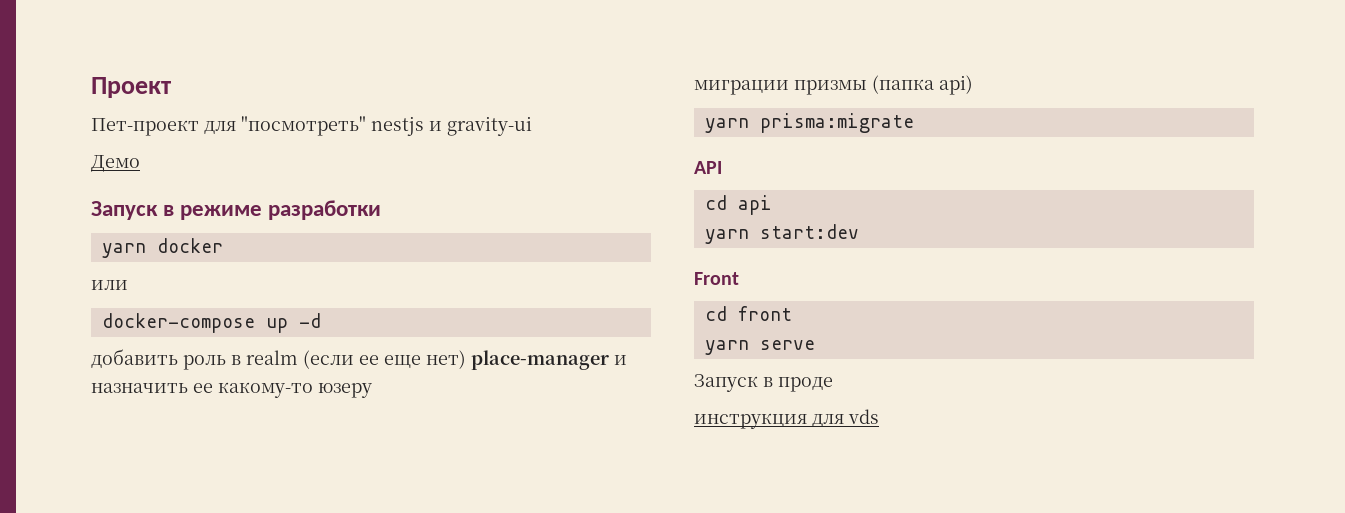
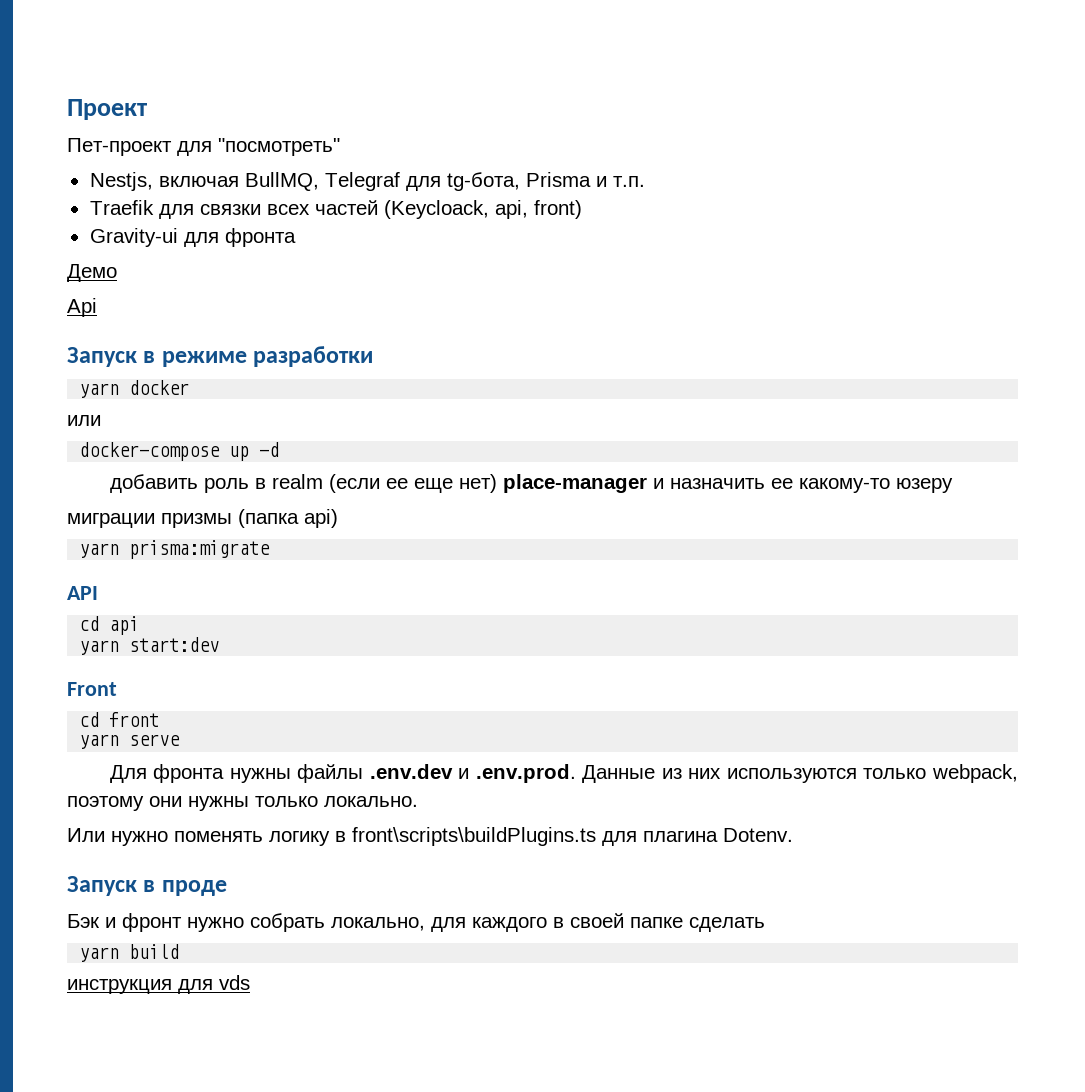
[371,116,532,136] nestjs и gravity-ui -> [89,172,645,191] [89,200,582,219] [89,228,296,247] // Nestjs, включая BullMQ, Telegraf для tg-бота, Prisma и т.п. // Traefik для связки всех частей (Keycloack, api, front) // Gravity-ui для фронта
(140, 163) none -> [67,298,97,317] // Api
[694,374,833,392] Запуск в проде -> [109,764,1018,783] [67,796,418,811] [67,827,793,846] [67,876,227,896] [67,913,765,932] [79,944,180,962] Для фронта нужны файлы .env.dev и .env.prod. Данные из них используются только webpack, поэтому они нужны только локально. // Или нужно поменять логику в front\scripts\buildPlugins.ts для плагина Dotenv. // Запуск в проде // Бэк и фронт нужно собрать локально, для каждого в своей папке сделать // yarn build

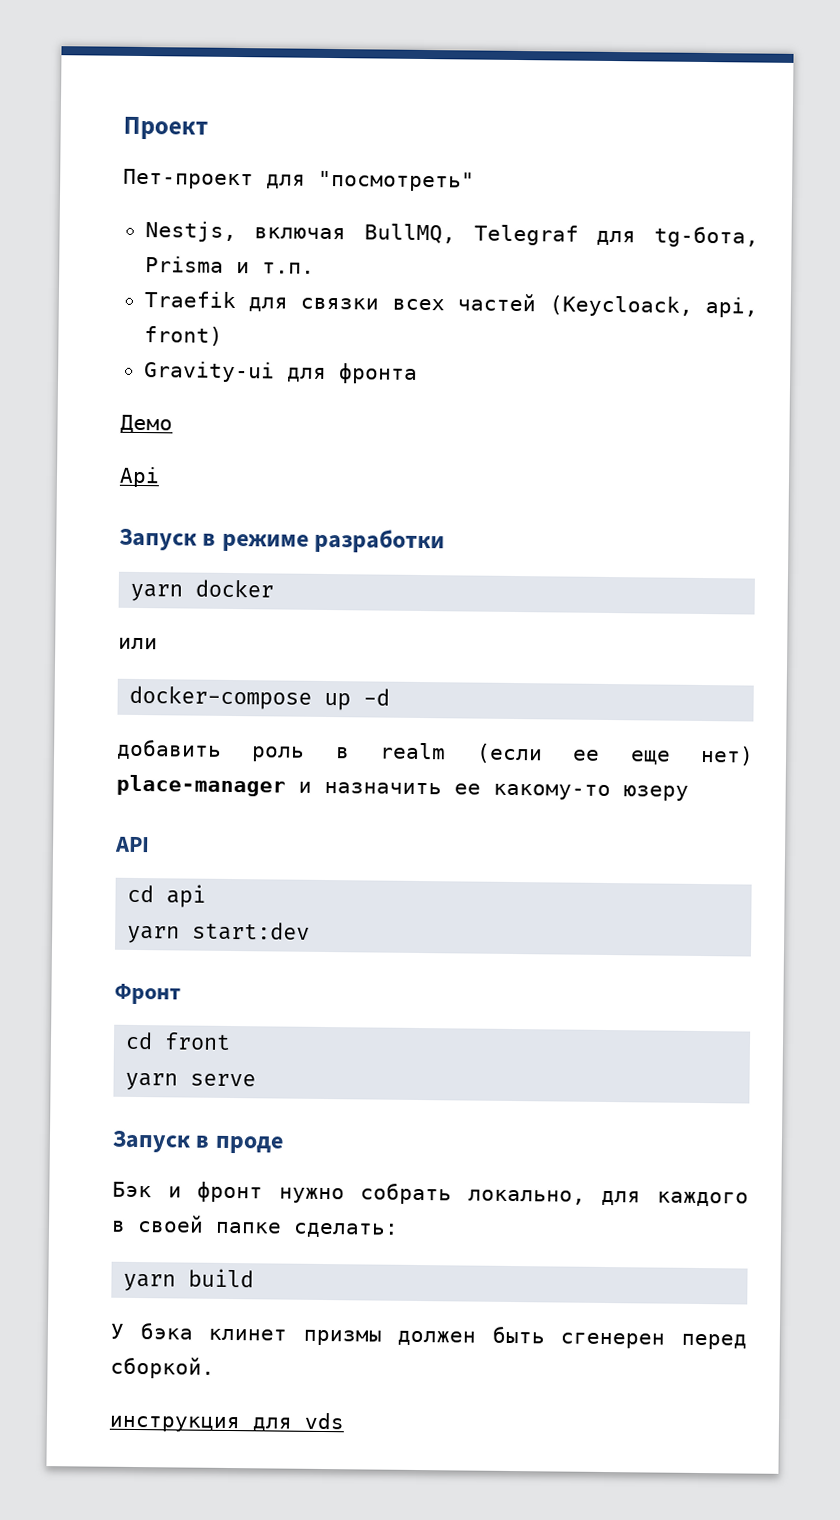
[67,509,338,528] [79,540,271,559] // миграции призмы (папка api) // yarn prisma:migrate -> (689, 793) none
[67,682,117,696] Front -> [114,983,181,1005] Фронт
[109,764,1018,783] [67,796,418,811] [67,827,793,846] // Для фронта нужны файлы .env.dev и .env.prod. Данные из них используются только webpack, поэтому они нужны только локально. // Или нужно поменять логику в front\scripts\buildPlugins.ts для плагина Dotenv. -> (257, 1080) none
[689,917,765,932] сделать -> [293,1222,399,1238] сделать:
(180, 951) none -> [110,1323,747,1350] [110,1356,215,1379] // У бэка клинет призмы должен быть сгенерен перед сборкой.

